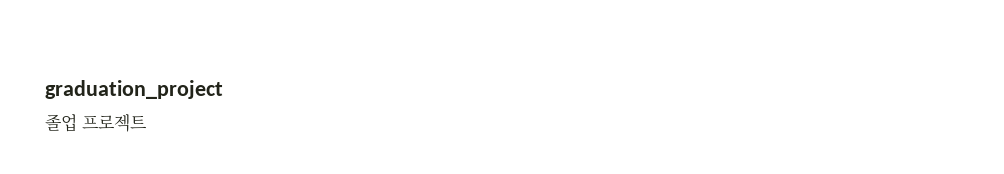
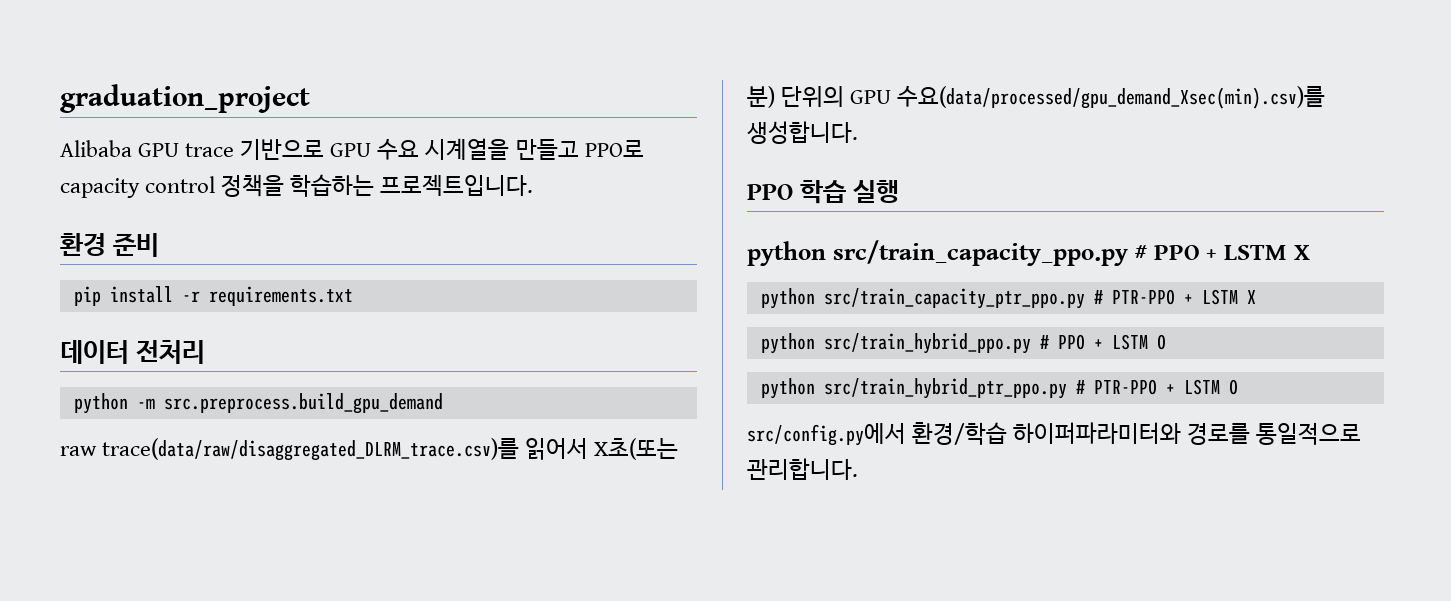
[45,114,147,132] 졸업 프로젝트 -> [60,138,644,160] [60,174,534,198] [60,233,160,257] [73,286,353,306] [60,340,206,364] [73,393,443,414] [60,438,679,461] [747,86,1326,109] [747,121,858,144] [747,180,900,204] [747,240,1310,266] [760,288,1256,309] [760,333,1166,354] [760,378,1238,399] [747,422,1362,446] [747,458,858,480] Alibaba GPU trace 기반으로 GPU 수요 시계열을 만들고 PPO로 capacity control 정책을 학습하는 프로젝트입니다. // 환경 준비 // pip install -r requirements.txt // 데이터 전처리 // python -m src.preprocess.build_gpu_demand // raw trace(data/raw/disaggregated_DLRM_trace.csv)를 읽어서 X초(또는 분) 단위의 GPU 수요(data/processed/gpu_demand_Xsec(min).csv)를 생성합니다. // PPO 학습 실행 // python src/train_capacity_ppo.py # PPO + LSTM X // python src/train_capacity_ptr_ppo.py # PTR-PPO + LSTM X // python src/train_hybrid_ppo.py # PPO + LSTM O // python src/train_hybrid_ptr_ppo.py # PTR-PPO + LSTM O // src/config.py에서 환경/학습 하이퍼파라미터와 경로를 통일적으로 관리합니다.

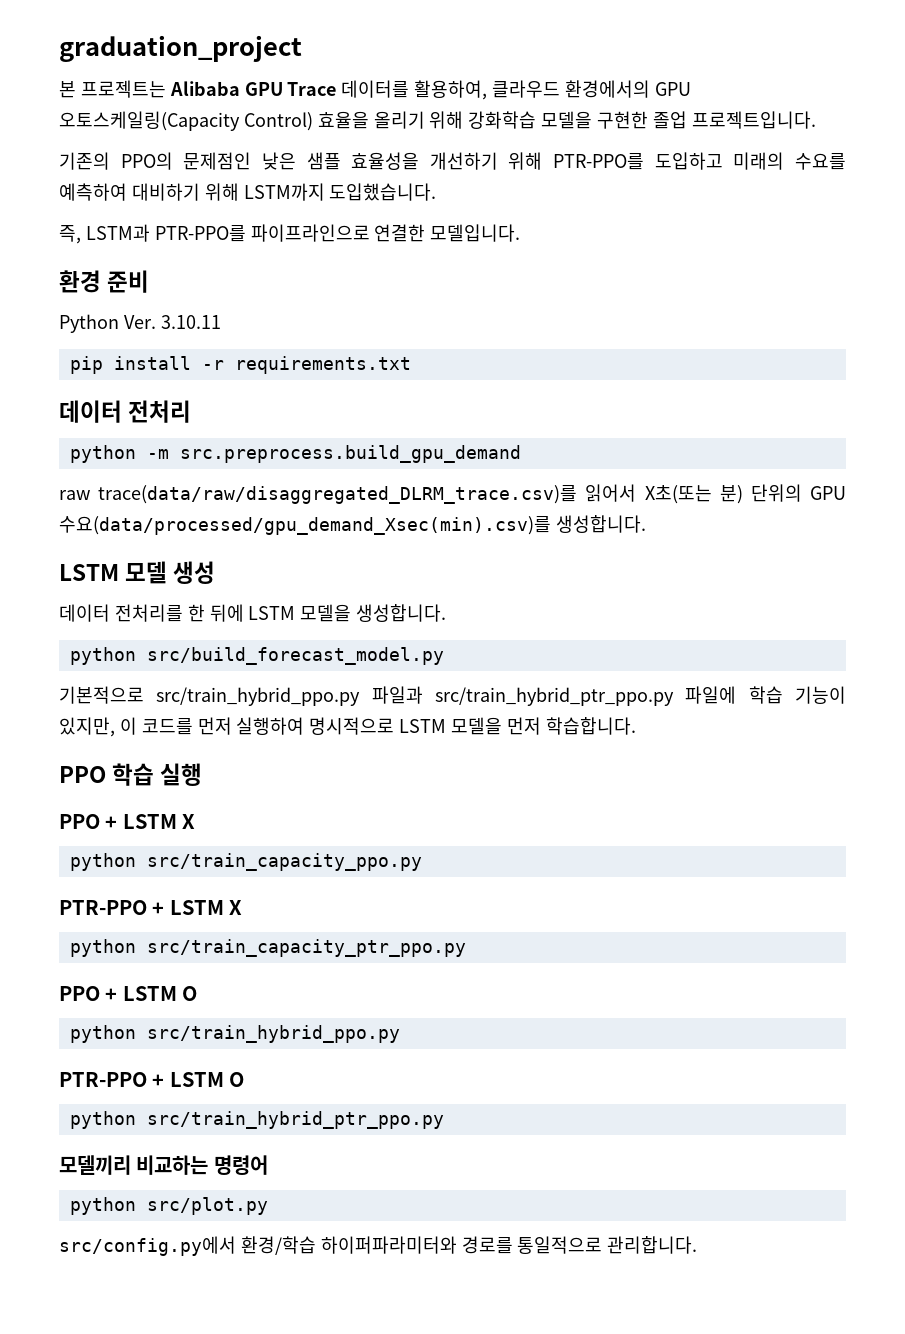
[60,138,644,160] [60,174,534,198] Alibaba GPU trace 기반으로 GPU 수요 시계열을 만들고 PPO로 capacity control 정책을 학습하는 프로젝트입니다. -> [59,80,691,100] [59,111,816,131] [59,152,846,170] [59,183,437,201] [59,224,521,244] 본 프로젝트는 Alibaba GPU Trace 데이터를 활용하여, 클라우드 환경에서의 GPU 오토스케일링(Capacity Control) 효율을 올리기 위해 강화학습 모델을 구현한 졸업 프로젝트입니다. // 기존의 PPO의 문제점인 낮은 샘플 효율성을 개선하기 위해 PTR-PPO를 도입하고 미래의 수요를 예측하여 대비하기 위해 LSTM까지 도입했습니다. // 즉, LSTM과 PTR-PPO를 파이프라인으로 연결한 모델입니다.
(160, 245) none -> [59,314,221,333] // Python Ver. 3.10.11
(858, 132) none -> [59,561,216,584] [59,604,447,622] [69,647,444,665] [59,686,847,706] [59,717,636,737] // LSTM 모델 생성 // 데이터 전처리를 한 뒤에 LSTM 모델을 생성합니다. // python src/build_forecast_model.py // 기본적으로 src/train_hybrid_ppo.py 파일과 src/train_hybrid_ptr_ppo.py 파일에 학습 기능이 있지만, 이 코드를 먼저 실행하여 명시적으로 LSTM 모델을 먼저 학습합니다.
[747,240,1148,266] python src/train_capacity_ppo.py # -> (203, 774) none
[823,288,1103,309] src/train_capacity_ptr_ppo.py # -> [146,853,422,871] src/train_capacity_ppo.py //
[823,333,1049,354] src/train_hybrid_ppo.py # -> [146,939,466,957] src/train_capacity_ptr_ppo.py //
[823,378,1085,399] src/train_hybrid_ptr_ppo.py # -> [146,1025,400,1043] src/train_hybrid_ppo.py //
(1238, 387) none -> [69,1111,444,1129] [59,1155,268,1175] [69,1197,268,1215] // python src/train_hybrid_ptr_ppo.py // 모델끼리 비교하는 명령어 // python src/plot.py

